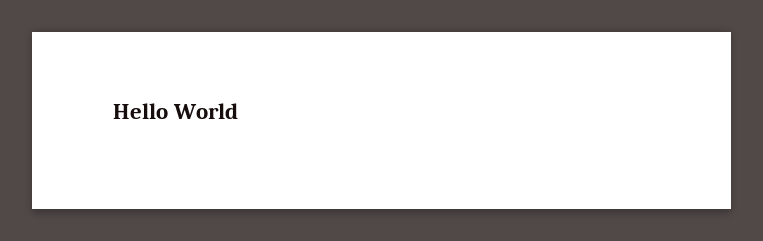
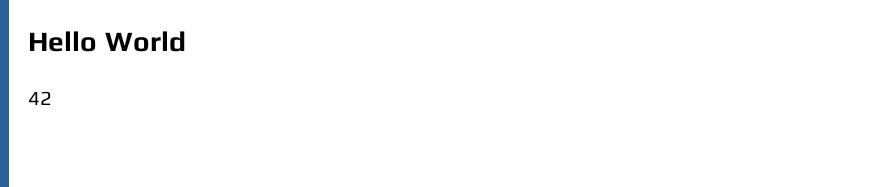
(239, 111) none -> [28,91,52,105] // 42

